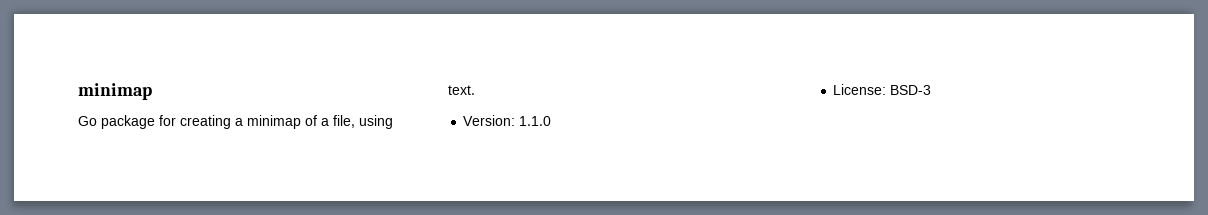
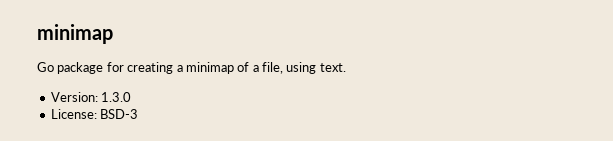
[519,116,552,126] 1.1.0 -> [101,92,132,102] 1.3.0

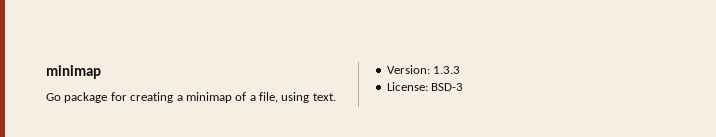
[101,92,132,102] 1.3.0 -> [433,66,461,74] 1.3.3

